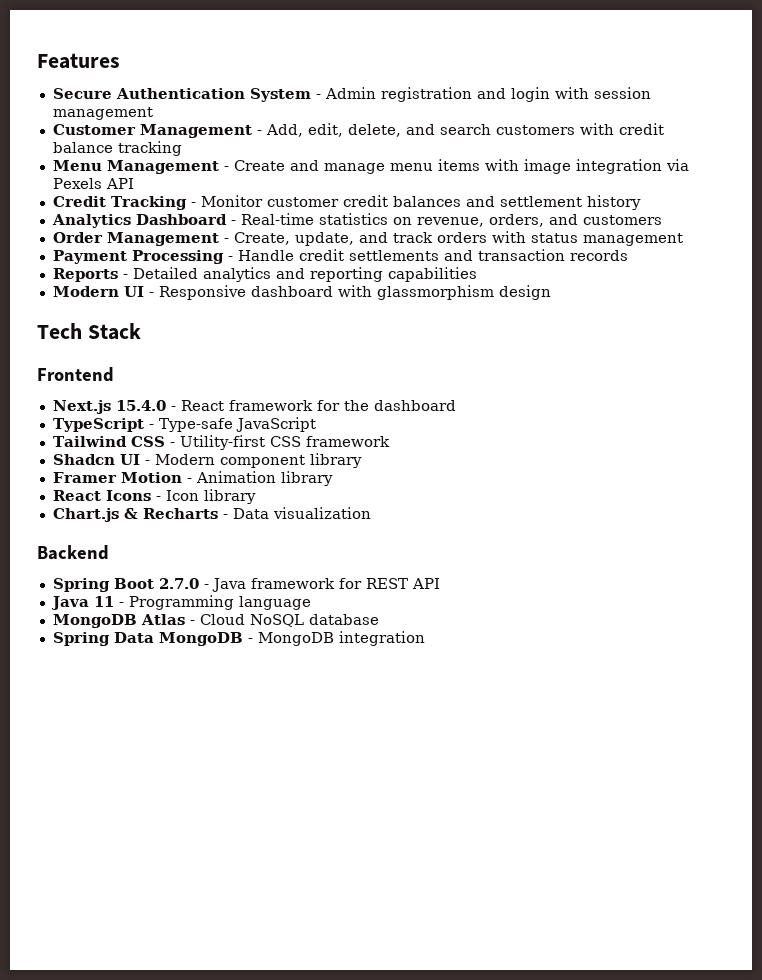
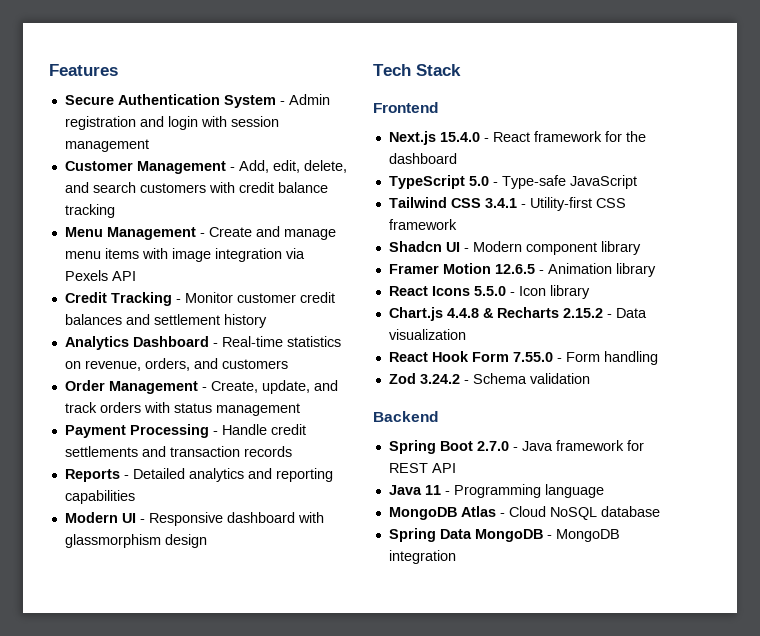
(144, 425) none -> [468,176,489,186] 5.0
(165, 441) none -> [484,198,517,208] 3.4.1
(182, 477) none -> [494,264,535,274] 12.6.5
(151, 495) none -> [473,286,506,296] 5.5.0
(119, 515) none -> [446,308,479,318] 4.4.8
(218, 513) none -> [562,308,603,318] 2.15.2
(371, 513) none -> [388,351,658,365] [388,373,590,384] // React Hook Form 7.55.0 - Form handling // Zod 3.24.2 - Schema validation

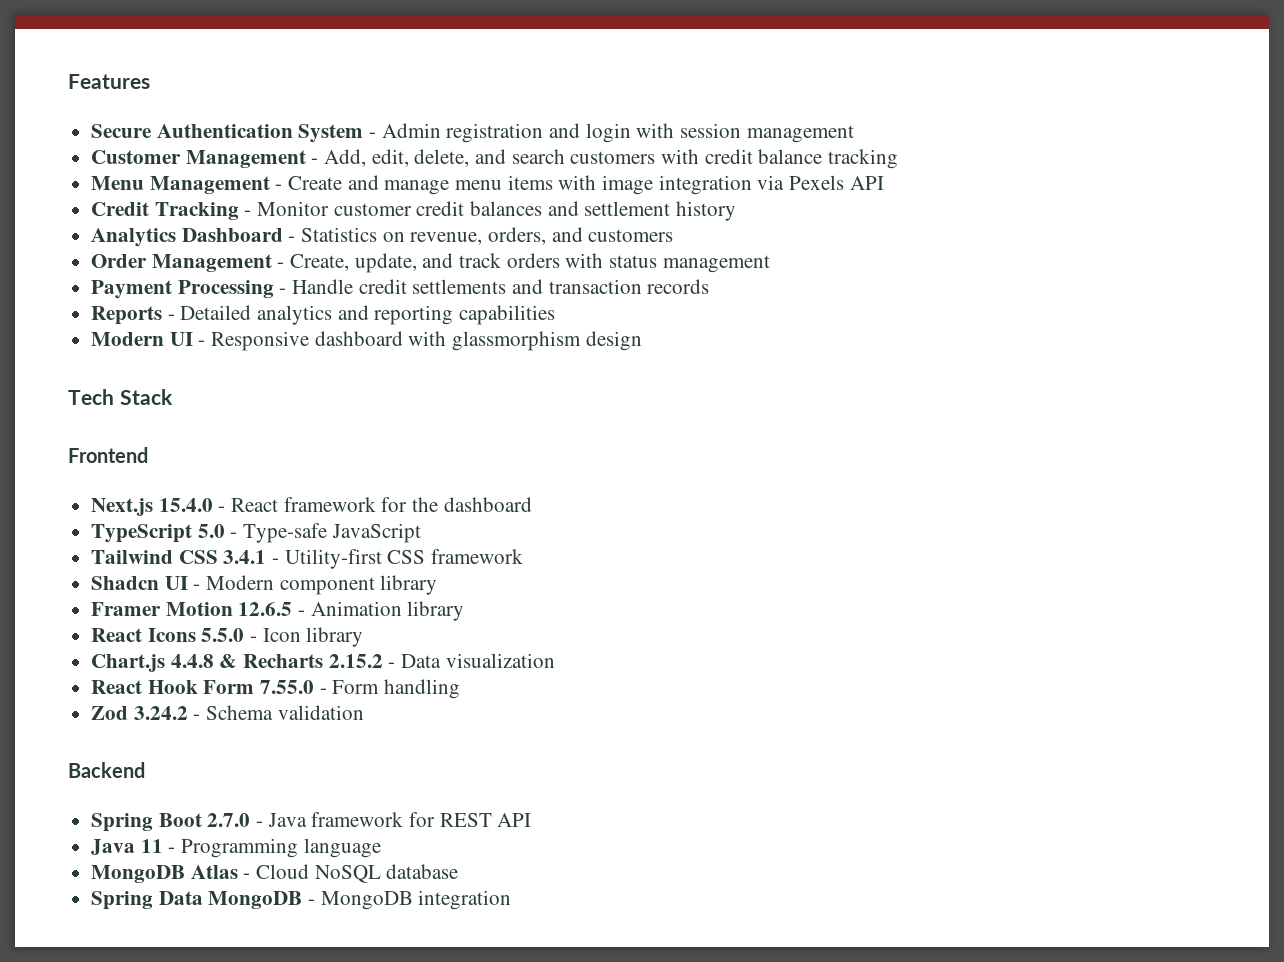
[221,336,341,347] Real-time statistics -> [301,227,378,242] Statistics

